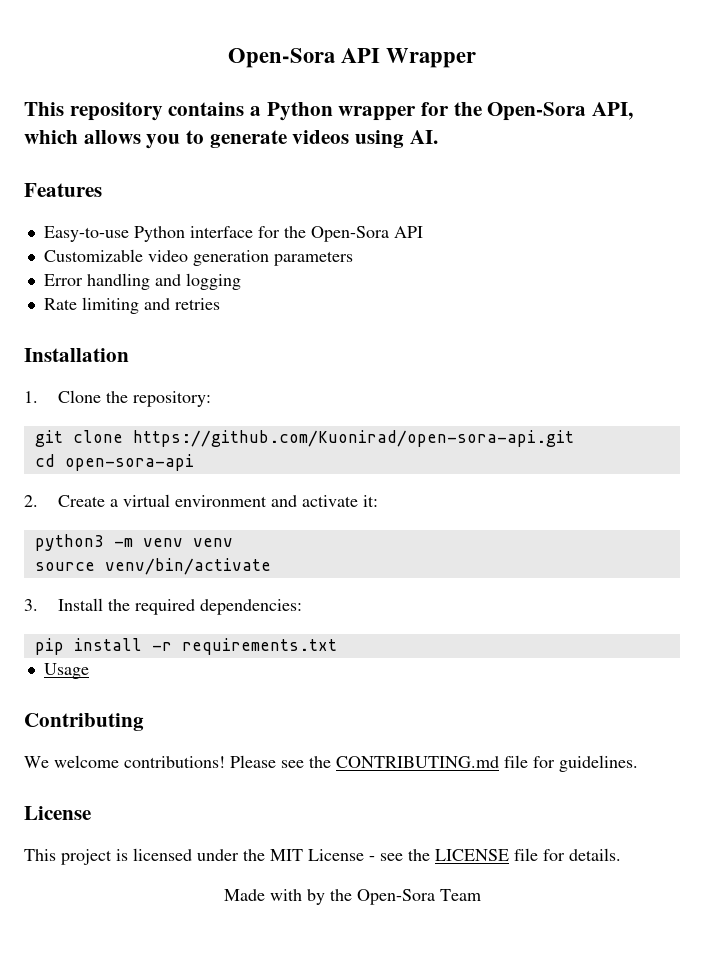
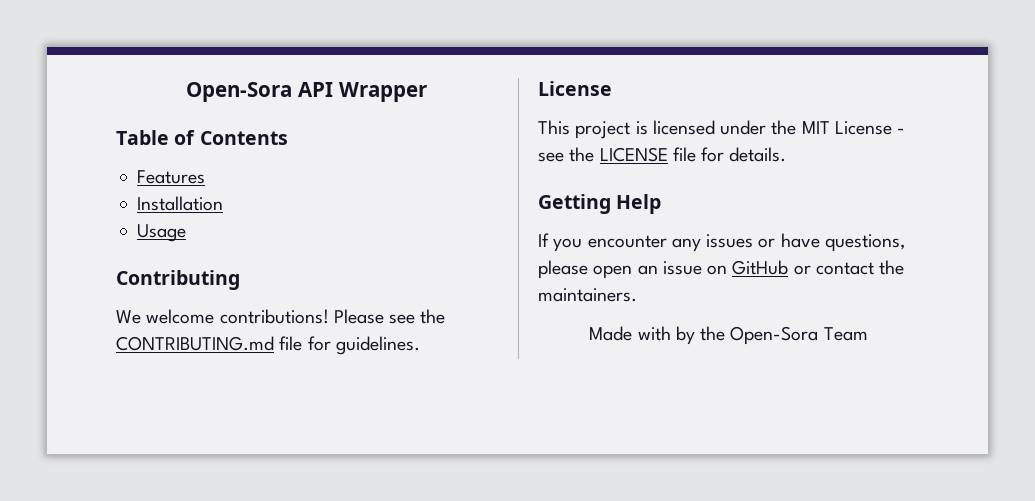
[24,102,634,121] [24,130,438,149] [24,183,102,197] [43,226,423,242] [43,249,353,266] [43,273,241,290] [43,297,220,314] [24,348,129,362] [24,390,212,407] [34,430,574,447] [34,454,194,471] [24,494,379,507] [34,534,233,551] [34,558,271,575] [24,598,303,615] [34,638,337,655] This repository contains a Python wrapper for the Open-Sora API, which allows you to generate videos using AI. // Features // Easy-to-use Python interface for the Open-Sora API // Customizable video generation parameters // Error handling and logging // Rate limiting and retries // Installation // 1. Clone the repository: // git clone https://github.com/Kuonirad/open-sora-api.git // cd open-sora-api // 2. Create a virtual environment and activate it: // python3 -m venv venv // source venv/bin/activate // 3. Install the required dependencies: // pip install -r requirements.txt -> [116,130,288,145] [137,170,206,184] [137,196,224,211] Table of Contents // Features // Installation
(621, 854) none -> [538,194,662,214] [538,233,905,252] [538,260,905,279] [538,288,637,302] // Getting Help // If you encounter any issues or have questions, please open an issue on GitHub or contact the maintainers.

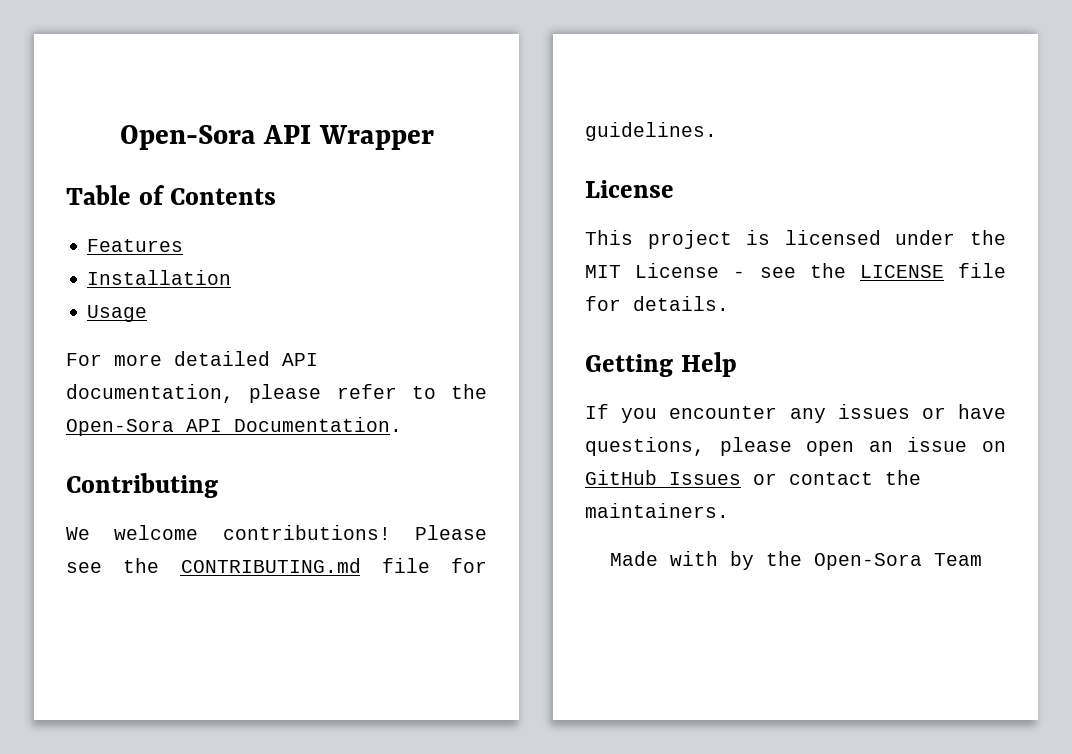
(187, 233) none -> [66,351,318,366] [66,384,487,403] [66,417,402,436] // For more detailed API documentation, please refer to the Open-Sora API Documentation.
(789, 267) none -> [669,472,741,485] Issues

